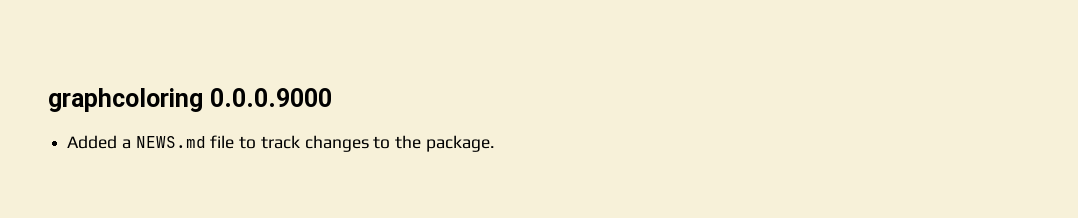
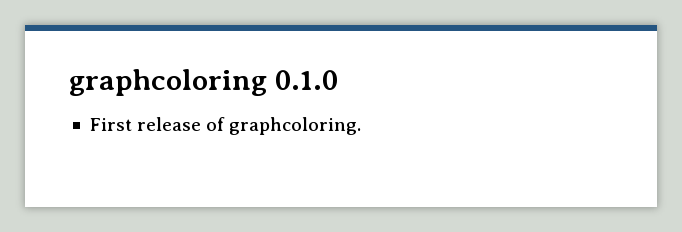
[209,88,332,107] [67,135,494,152] 0.0.0.9000 // Added a NEWS.md file to track changes to the package. -> [274,70,338,90] [89,117,362,135] 0.1.0 // First release of graphcoloring.

